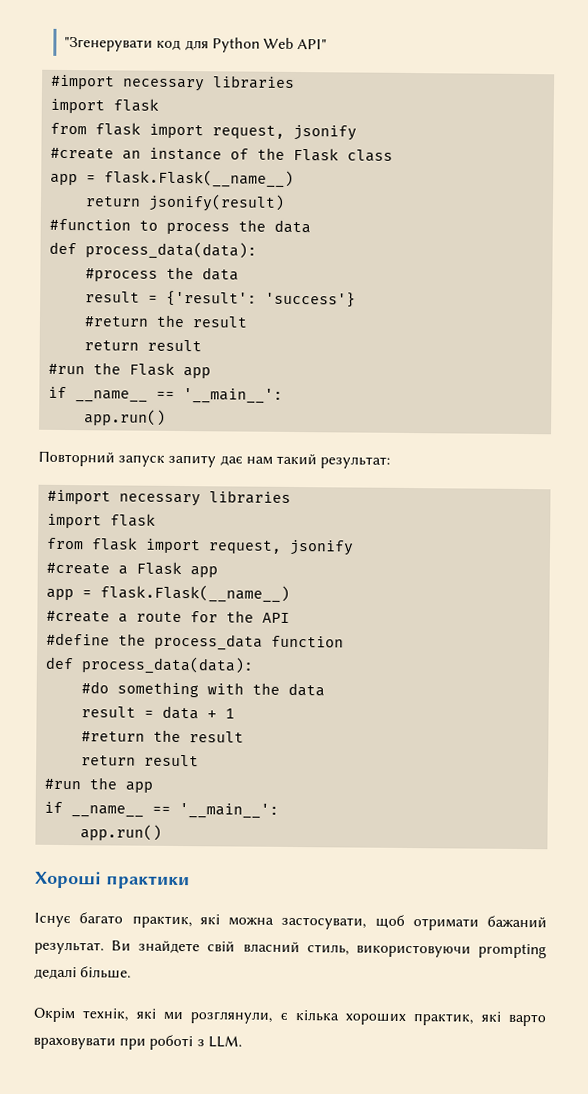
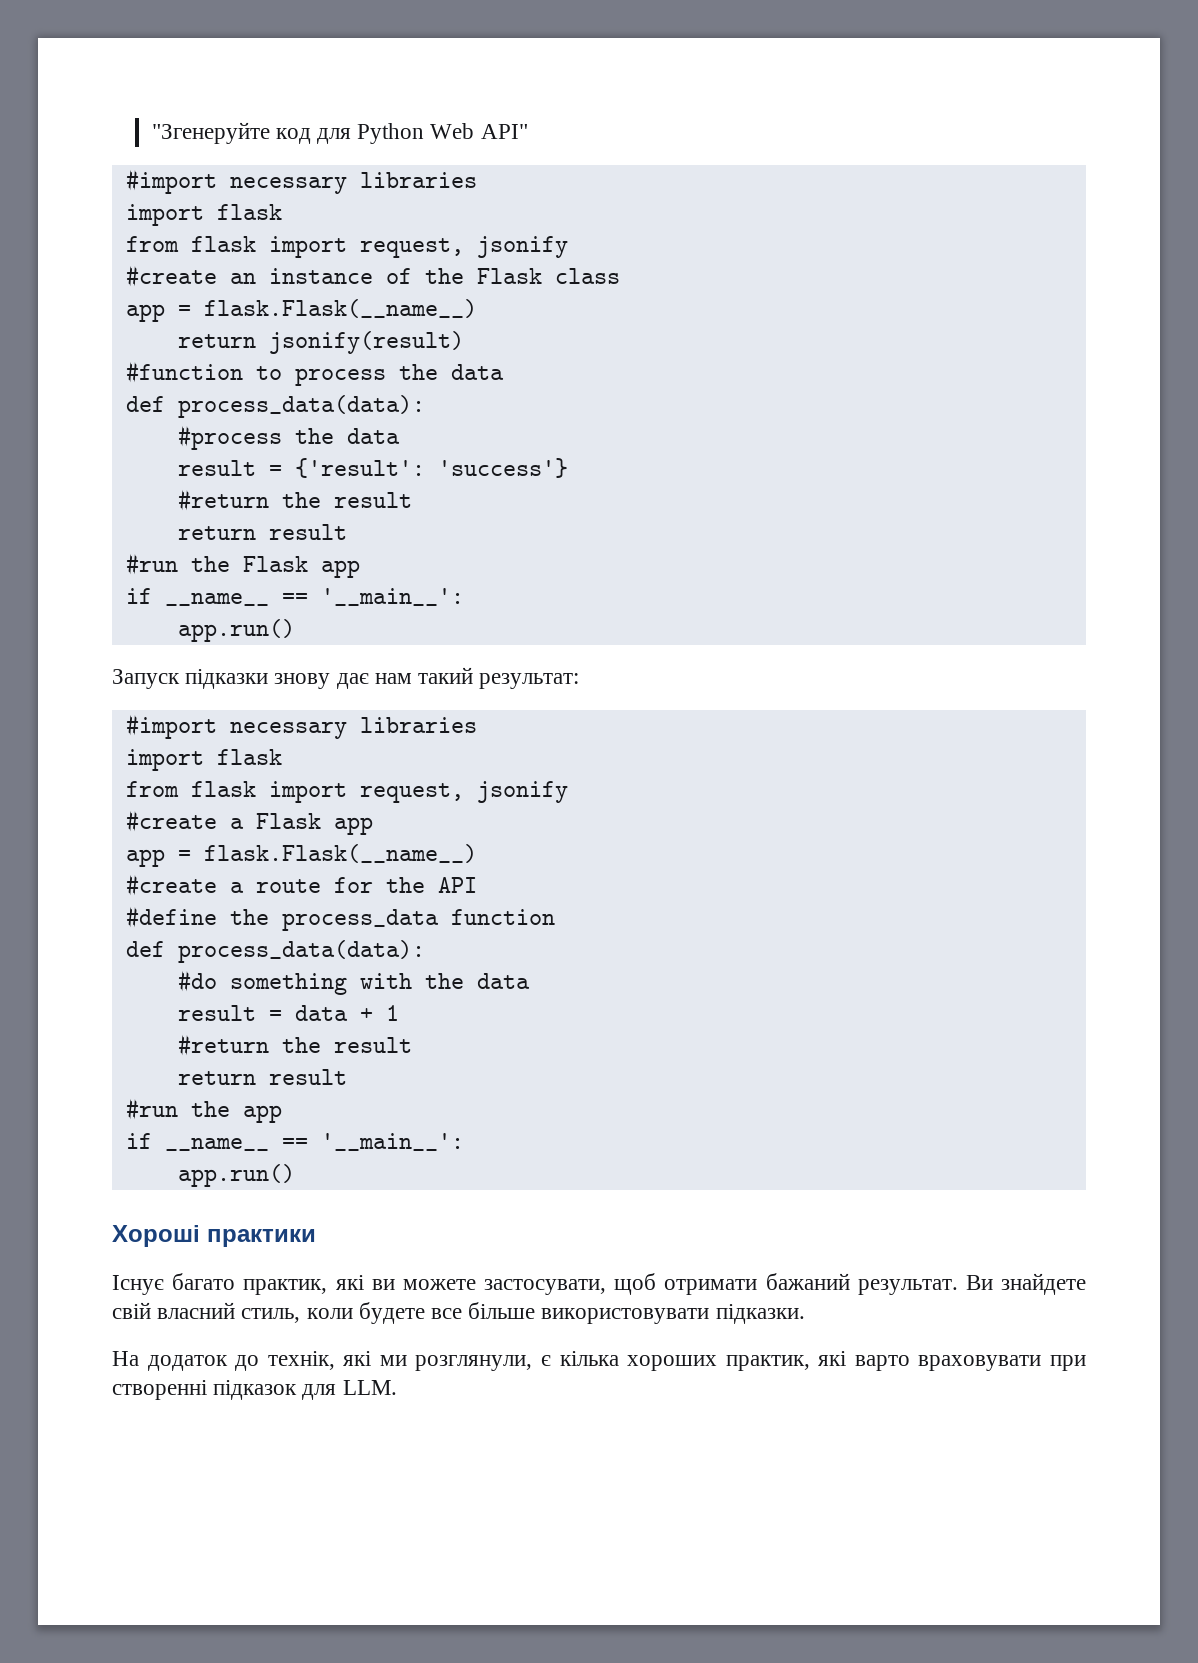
[64,36,154,52] "Згенерувати -> [151,122,270,144] "Згенеруйте
[38,450,217,468] Повторний запуск запиту -> [112,669,331,689] Запуск підказки знову
[228,916,274,926] можна -> [371,1279,476,1290] ви можете
[355,943,547,959] [34,966,132,980] [33,1007,75,1023] використовуючи prompting дедалі більше. // Окрім -> [306,1302,805,1324] [112,1351,260,1371] коли будете все більше використовувати підказки. // На додаток до
[149,1034,205,1051] роботі з -> [112,1380,337,1400] створенні підказок для

